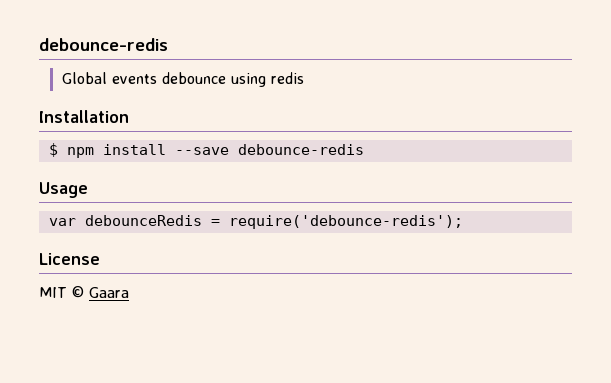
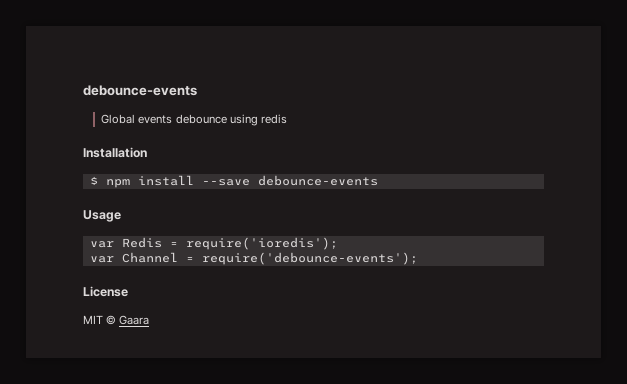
[39,38,168,51] debounce-redis -> [83,85,197,96] debounce-events
[237,144,364,155] debounce-redis -> [257,175,378,186] debounce-events
[84,215,463,229] debounceRedis = require('debounce-redis'); -> [121,237,338,250] [89,252,418,265] Redis = require('ioredis'); // var Channel = require('debounce-events');

